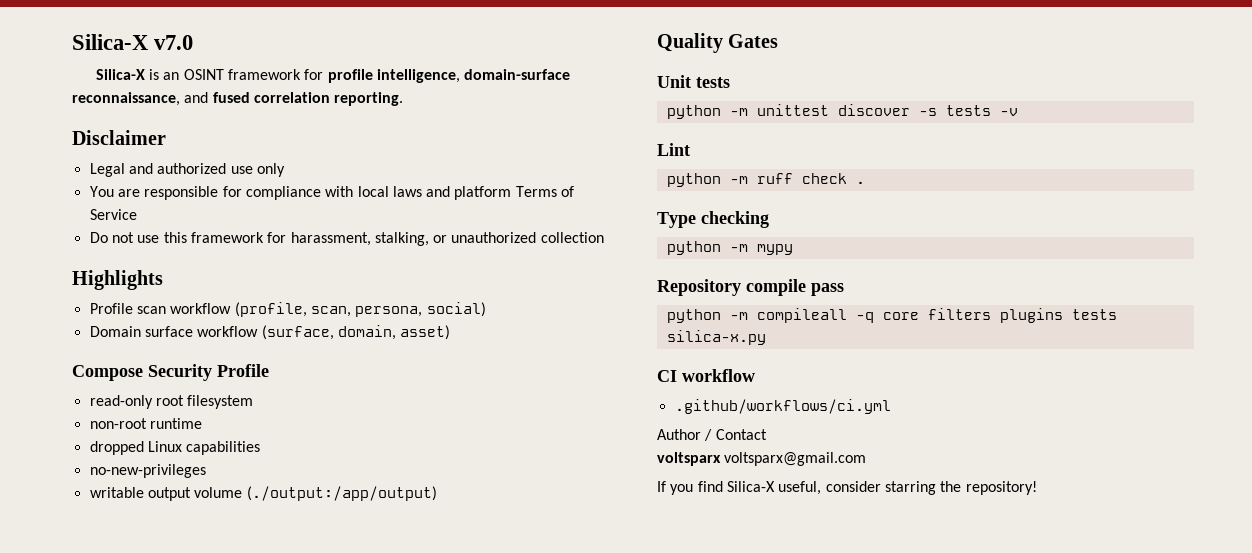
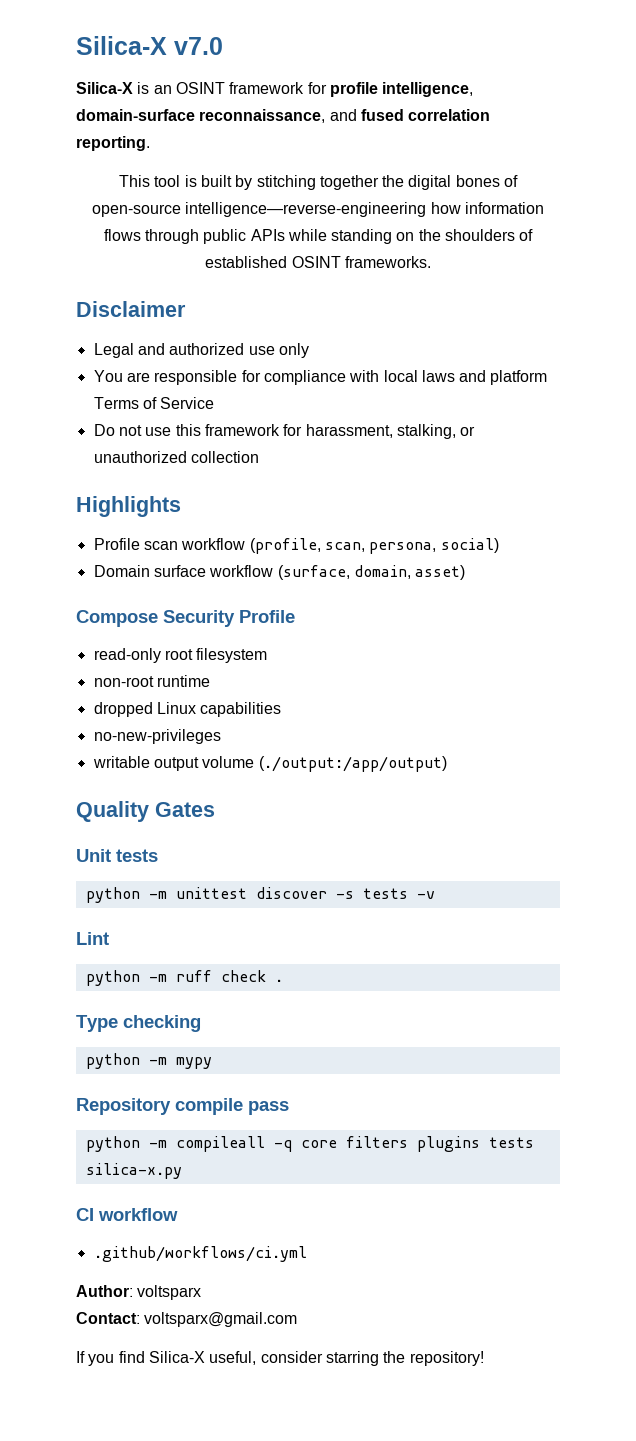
(404, 99) none -> [118,175,519,190] [92,202,544,217] [103,229,534,244] [205,256,431,268] // This tool is built by stitching together the digital bones of open-source intelligence—reverse-engineering how information flows through public APIs while standing on the shoulders of established OSINT frameworks.
[657,429,767,441] [657,452,721,466] Author / Contact // voltsparx -> [76,1285,202,1300] [76,1312,140,1324] Author: voltsparx // Contact:

